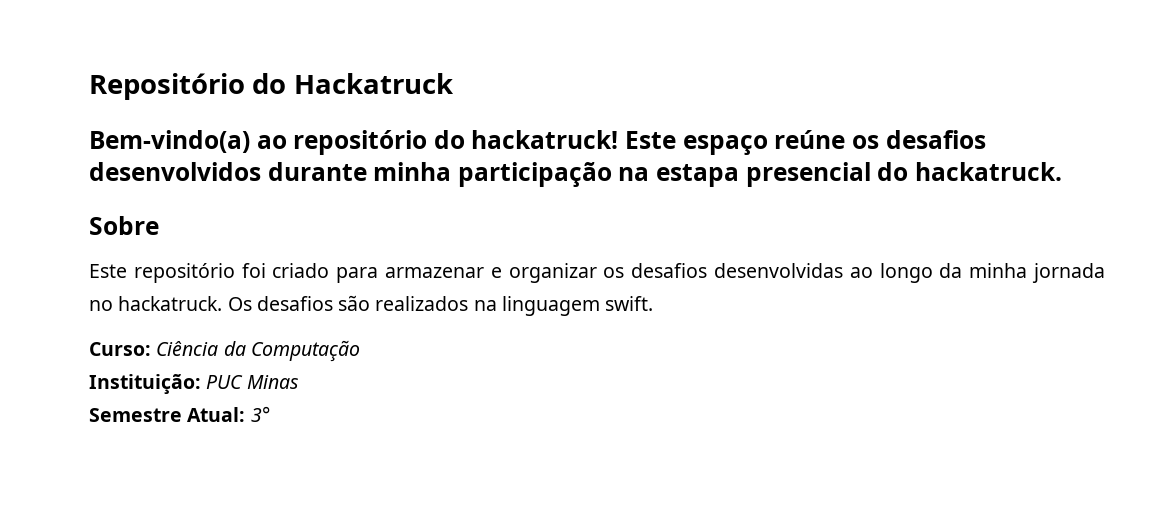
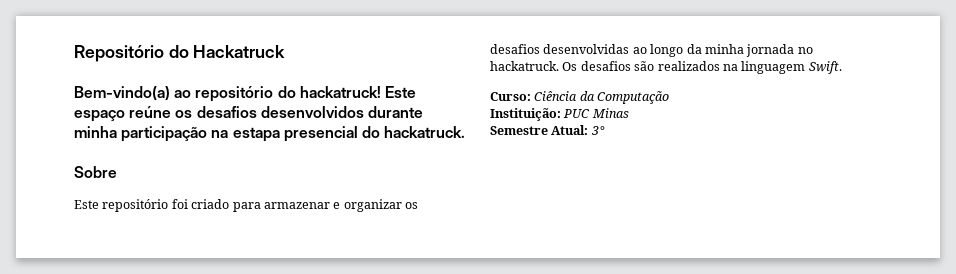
[605,296,654,311] swift. -> [808,61,842,74] Swift.

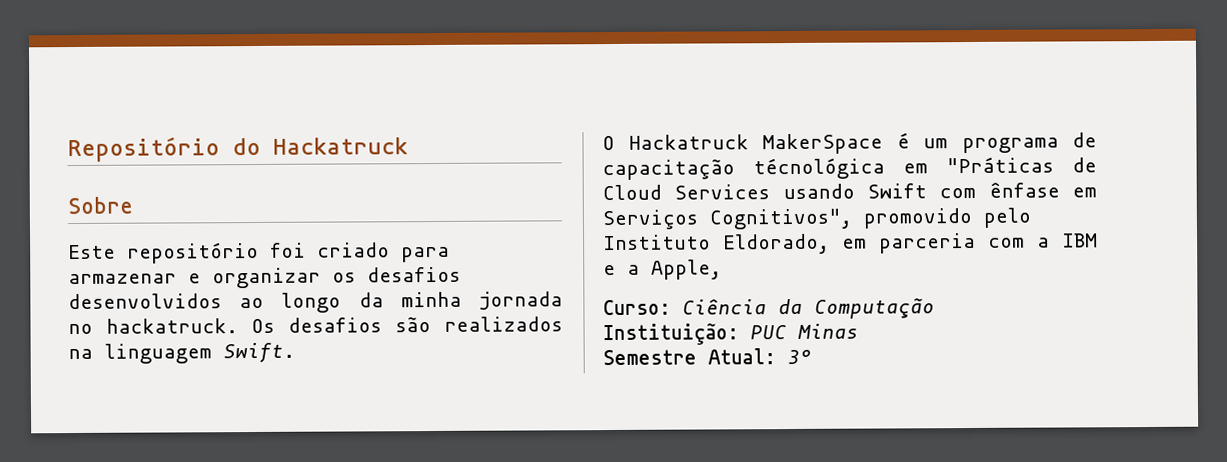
[74,86,416,102] [74,106,423,122] [74,126,466,142] // Bem-vindo(a) ao repositório do hackatruck! Este espaço reúne os desafios desenvolvidos durante minha participação na estapa presencial do hackatruck. -> (408, 146) none
[543,44,630,54] desenvolvidas -> [68,293,222,310] desenvolvidos
(842, 67) none -> [602,132,1097,155] [602,156,1097,181] [602,182,1097,201] [602,207,1031,231] [603,232,1098,255] [603,259,722,280] // O Hackatruck MakerSpace é um programa de capacitação técnológica em "Práticas de Cloud Services usando Swift com ênfase em Serviços Cognitivos", promovido pelo Instituto Eldorado, em parceria com a IBM e a Apple,

